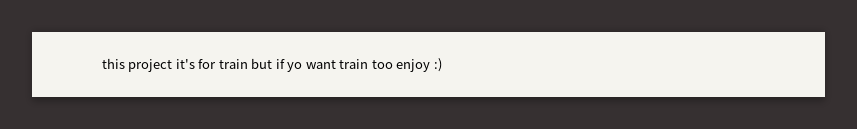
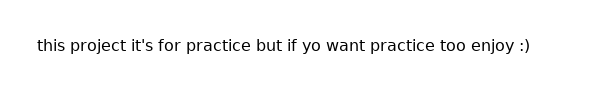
[218,59,248,69] train -> [186,39,251,54] practice
[339,59,369,69] train -> [370,39,435,54] practice

